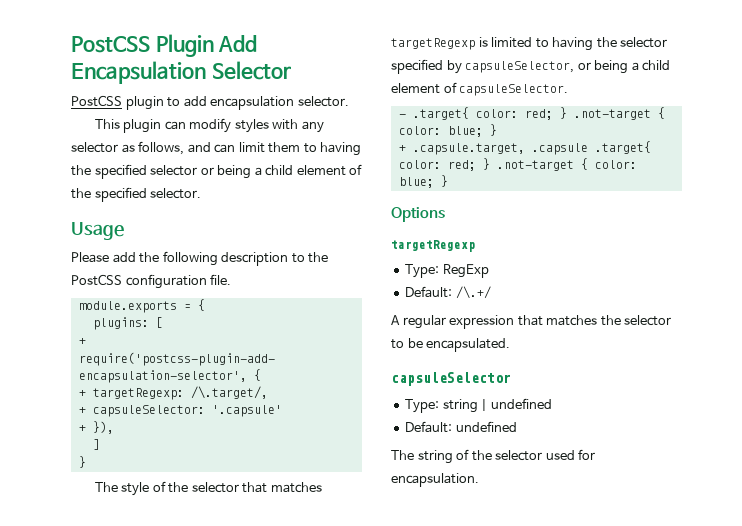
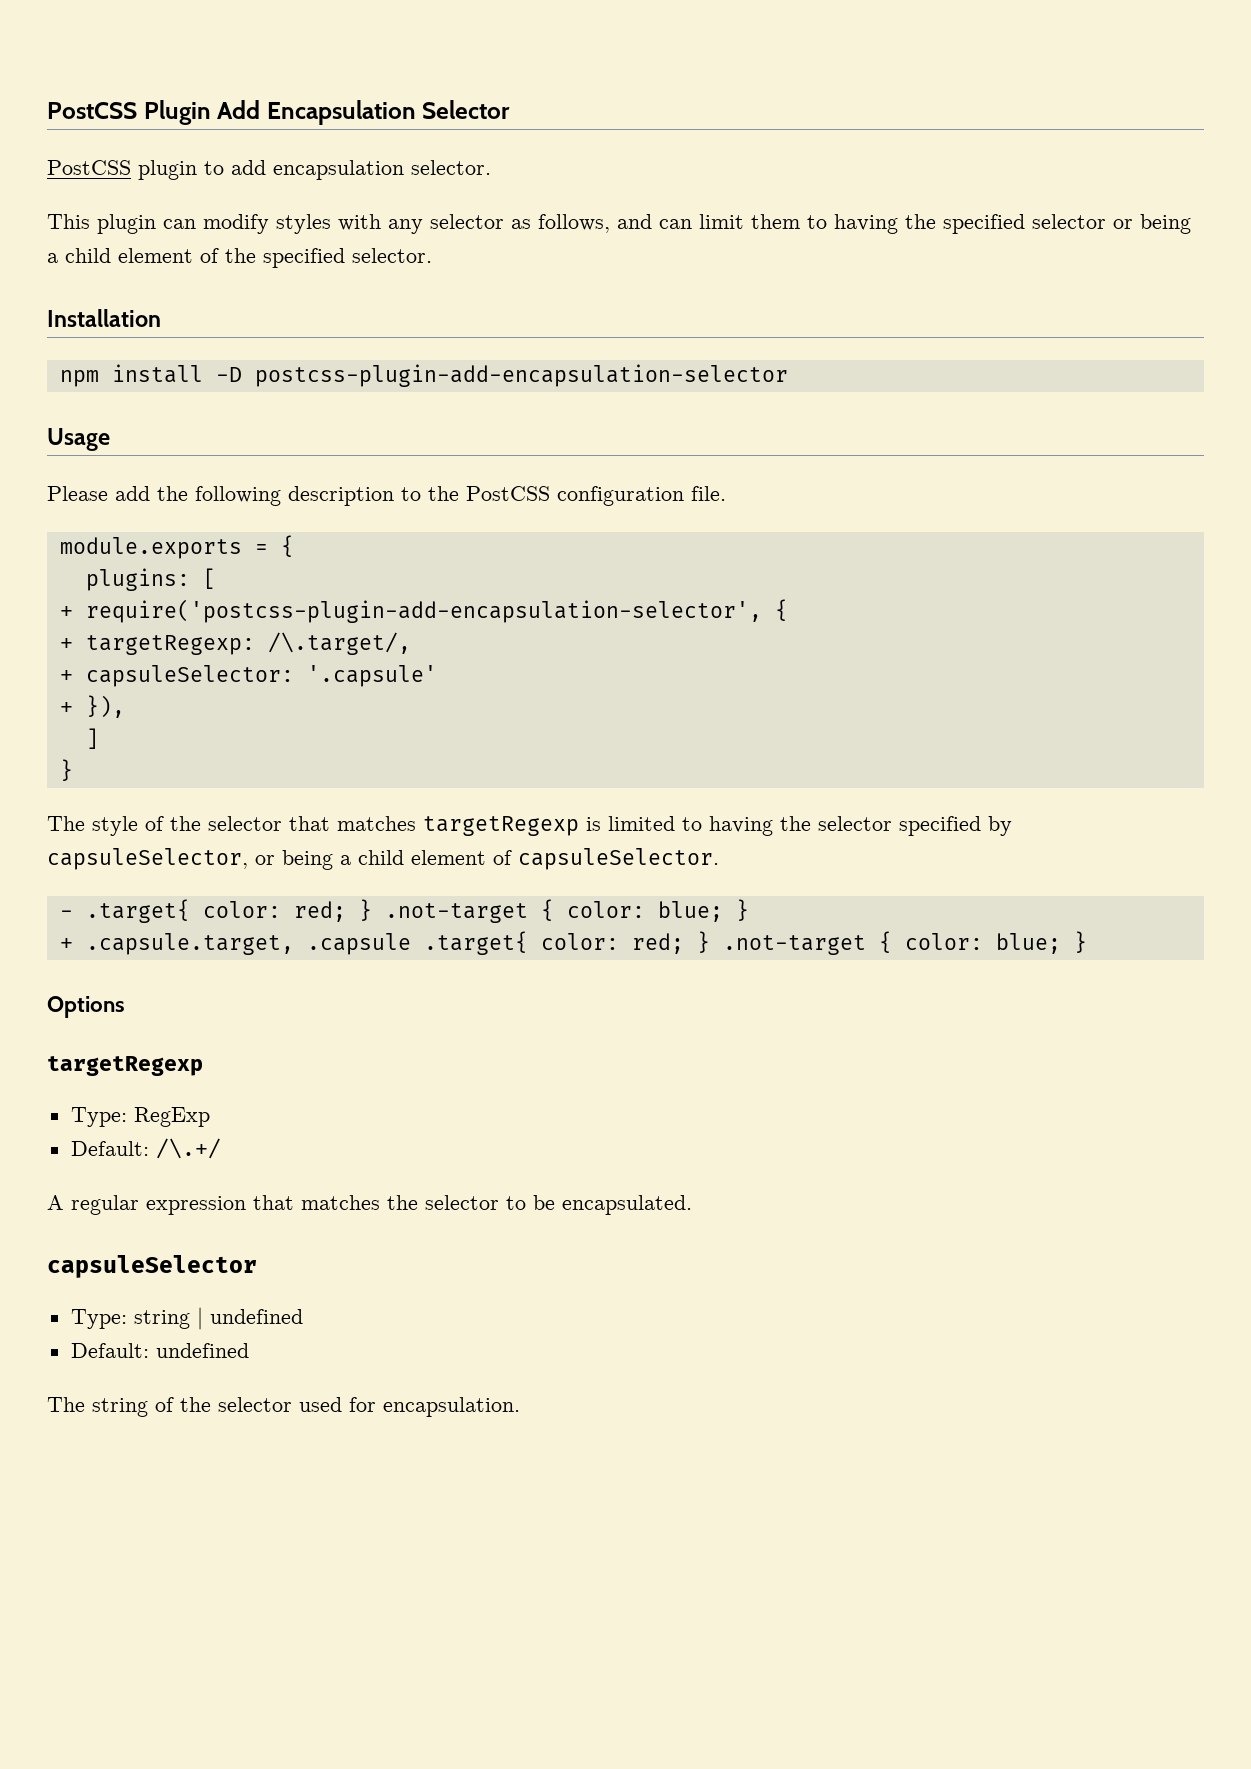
(202, 193) none -> [47,309,161,327] [59,364,788,387] // Installation // npm install -D postcss-plugin-add-encapsulation-selector

